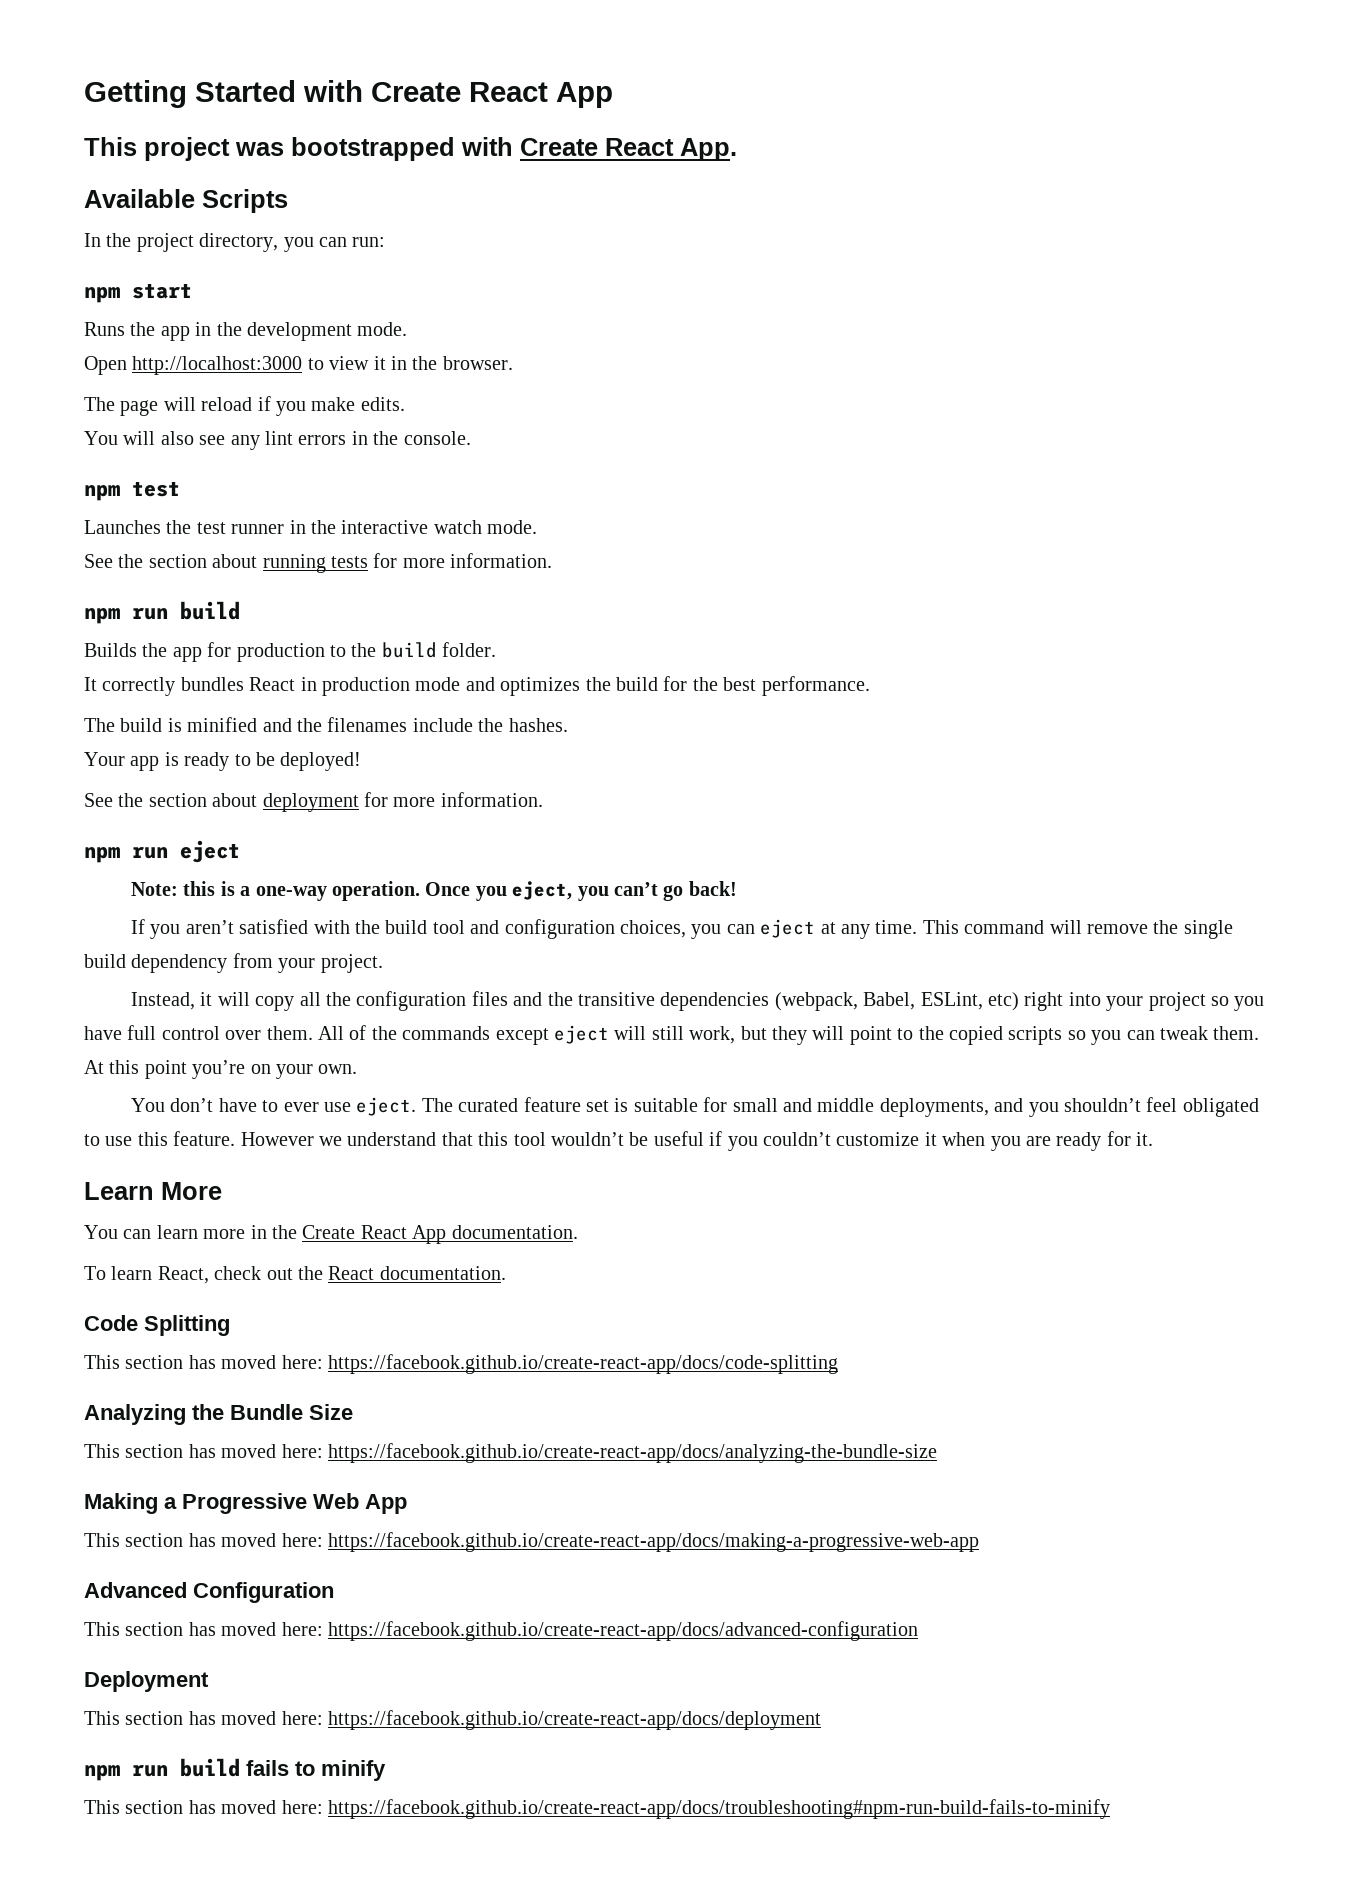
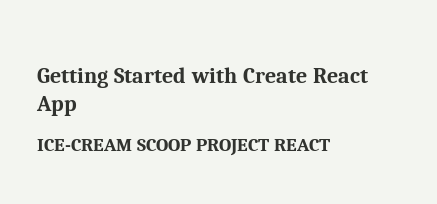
[84,137,737,161] [84,189,288,213] [84,233,386,252] [84,283,192,303] [84,322,408,341] [84,356,513,375] [84,396,405,416] [84,431,471,450] [84,481,180,501] [84,520,538,534] [84,553,553,573] [84,601,240,624] [84,642,497,662] [84,676,870,696] [84,717,568,732] [84,752,362,771] [84,792,543,812] [84,840,240,863] [131,881,737,901] [131,919,1233,939] [84,953,383,973] [131,991,1265,1011] [84,1025,1260,1045] [84,1060,358,1079] [131,1097,1259,1117] [84,1131,1154,1151] [84,1182,222,1200] [84,1225,578,1244] [84,1266,506,1284] [84,1315,230,1336] [84,1354,838,1374] [84,1404,353,1425] [84,1443,937,1463] [84,1493,407,1514] [84,1532,979,1552] [84,1582,334,1603] [84,1621,918,1641] [84,1671,209,1692] [84,1710,821,1730] [84,1758,386,1781] [84,1799,1110,1819] This project was bootstrapped with Create React App. // Available Scripts // In the project directory, you can run: // npm start // Runs the app in the development mode. // Open http://localhost:3000 to view it in the browser. // The page will reload if you make edits. // You will also see any lint errors in the console. // npm test // Launches the test runner in the interactive watch mode. // See the section about running tests for more information. // npm run build // Builds the app for production to the build folder. // It correctly bundles React in production mode and optimizes the build for the best performance. // The build is minified and the filenames include the hashes. // Your app is ready to be deployed! // See the section about deployment for more information. // npm run eject // Note: this is a one-way operation. Once you eject, you can’t go back! // If you aren’t satisfied with the build tool and configuration choices, you can eject at any time. This command will remove the single build dependency from your project. // Instead, it will copy all the configuration files and the transitive dependencies (webpack, Babel, ESLint, etc) right into your project so you have full control over them. All of the commands except eject will still work, but they will point to the copied scripts so you can tweak them. At this point you’re on your own. // You don’t have to ever use eject. The curated feature set is suitable for small and middle deployments, and you shouldn’t feel obligated to use this feature. However we understand that this tool wouldn’t be useful if you couldn’t customize it when you are ready for it. // Learn More // You can learn more in the Create React App documentation. // To learn React, check out the React documentation. // Code Splitting // This section has moved here: https://facebook.github.io/create-react-app/docs/code-splitting // Analyzing the Bundle Size // This section has moved here: https://facebook.github.io/create-react-app/docs/analyzing-the-bundle-size // Making a Progressive Web App // This section has moved here: https://facebook.github.io/create-react-app/docs/making-a-progressive-web-app // Advanced Configuration // This section has moved here: https://facebook.github.io/create-react-app/docs/advanced-configuration // Deployment // This section has moved here: https://facebook.github.io/create-react-app/docs/deployment // npm run build fails to minify // This section has moved here: https://facebook.github.io/create-react-app/docs/troubleshooting#npm-run-build-fails-to-minify -> [37,139,331,156] ICE-CREAM SCOOP PROJECT REACT

